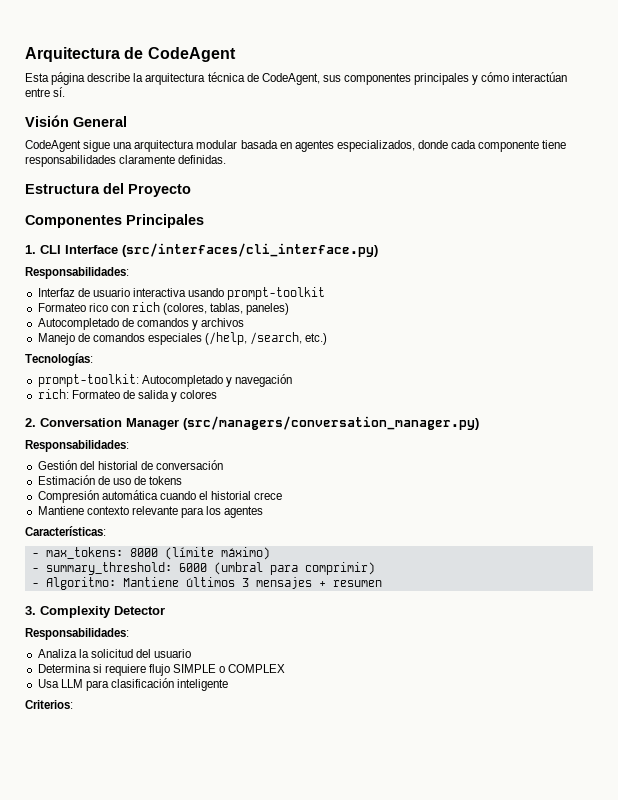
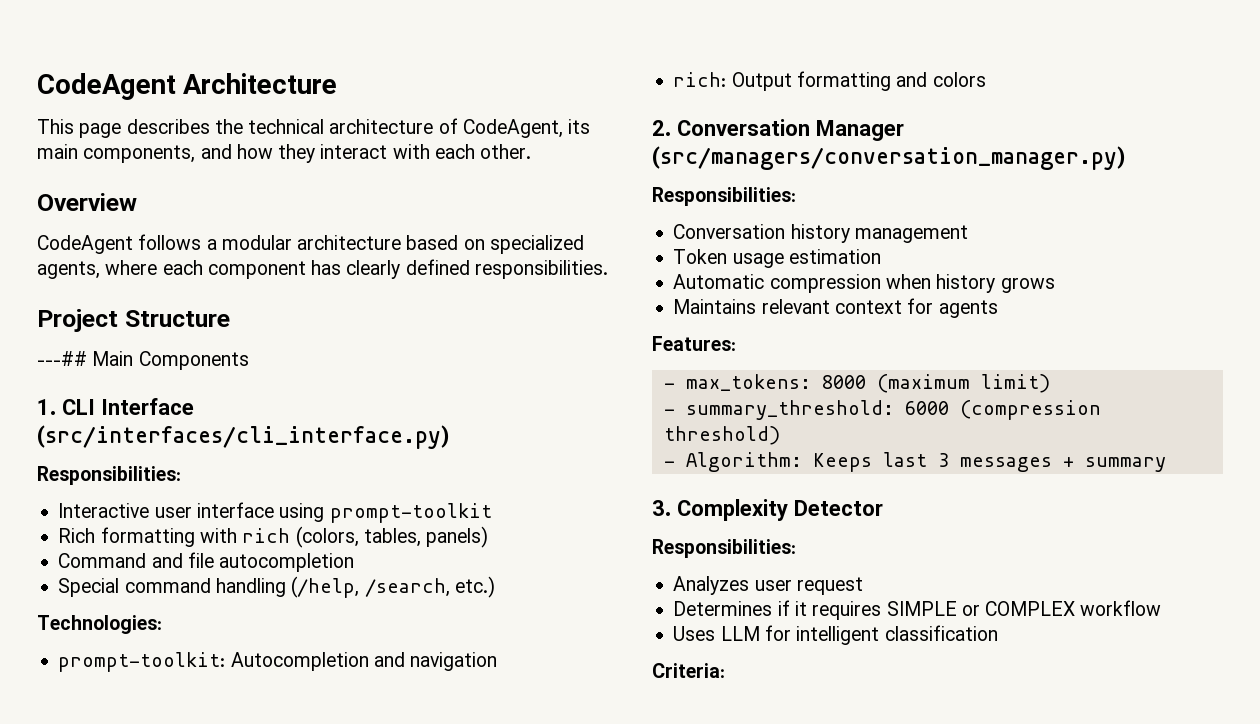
[25,47,236,62] [25,72,568,85] [25,87,66,97] [25,115,127,127] [25,140,567,152] [25,155,227,167] [25,183,191,197] [25,214,204,228] [25,243,378,257] [25,267,129,279] [37,287,326,300] [37,302,290,315] [37,318,245,330] [37,333,202,345] Arquitectura de CodeAgent // Esta página describe la arquitectura técnica de CodeAgent, sus componentes principales y cómo interactúan entre sí. // Visión General // CodeAgent sigue una arquitectura modular basada en agentes especializados, donde cada componente tiene responsabilidades claramente definidas. // Estructura del Proyecto // Componentes Principales // 1. CLI Interface (src/interfaces/cli_interface.py) // Responsabilidades: // Interfaz de usuario interactiva usando prompt-toolkit // Formateo rico con rich (colores, tablas, paneles) // Autocompletado de comandos y archivos // Manejo de comandos especiales -> [37,73,338,100] [37,118,591,138] [37,144,532,163] [37,193,137,211] [37,234,584,254] [37,259,608,279] [37,309,230,332] [37,351,249,370] [37,398,194,415] [37,425,450,449] [37,466,181,485] [58,502,492,523] [58,526,489,548] [58,552,355,572] [58,578,286,597] CodeAgent Architecture // This page describes the technical architecture of CodeAgent, its main components, and how they interact with each other. // Overview // CodeAgent follows a modular architecture based on specialized agents, where each component has clearly defined responsibilities. // Project Structure // ---## Main Components // 1. CLI Interface (src/interfaces/cli_interface.py) // Responsibilities: // Interactive user interface using prompt-toolkit // Rich formatting with rich (colors, tables, panels) // Command and file autocompletion // Special command handling
[25,353,93,366] Tecnologías: -> [37,615,162,634] Technologies:
[141,374,292,387] [37,389,218,402] [25,416,479,430] [25,440,129,452] [37,460,224,470] [37,475,183,485] [37,490,283,503] [37,506,264,518] [25,526,106,536] Autocompletado y navegación // rich: Formateo de salida y colores // 2. Conversation Manager (src/managers/conversation_manager.py) // Responsabilidades: // Gestión del historial de conversación // Estimación de uso de tokens // Compresión automática cuando el historial crece // Mantiene contexto relevante para los agentes // Características: -> [230,652,498,671] [673,71,986,91] [652,119,904,141] [652,146,1126,170] [652,187,796,206] [673,224,968,243] [673,249,881,268] [673,274,1055,293] [673,298,998,318] [652,336,736,351] Autocompletion and navigation // rich: Output formatting and colors // 2. Conversation Manager (src/managers/conversation_manager.py) // Responsibilities: // Conversation history management // Token usage estimation // Automatic compression when history grows // Maintains relevant context for agents // Features:
[164,547,270,560] (límite máximo) -> [876,374,1050,393] (maximum limit)
[213,562,375,575] [31,577,382,590] [25,606,165,618] [25,628,129,640] [37,649,192,658] [37,664,286,676] [37,678,229,691] [25,700,73,709] (umbral para comprimir) // - Algoritmo: Mantiene últimos 3 mensajes + resumen // 3. Complexity Detector // Responsabilidades: // Analiza la solicitud del usuario // Determina si requiere flujo SIMPLE o COMPLEX // Usa LLM para clasificación inteligente // Criterios: -> [959,400,1101,420] [663,426,780,445] [663,452,1166,472] [652,499,883,521] [652,539,796,558] [673,576,863,595] [673,600,1162,620] [673,625,998,645] [652,663,725,678] (compression threshold) // - Algorithm: Keeps last 3 messages + summary // 3. Complexity Detector // Responsibilities: // Analyzes user request // Determines if it requires SIMPLE or COMPLEX workflow // Uses LLM for intelligent classification // Criteria:

